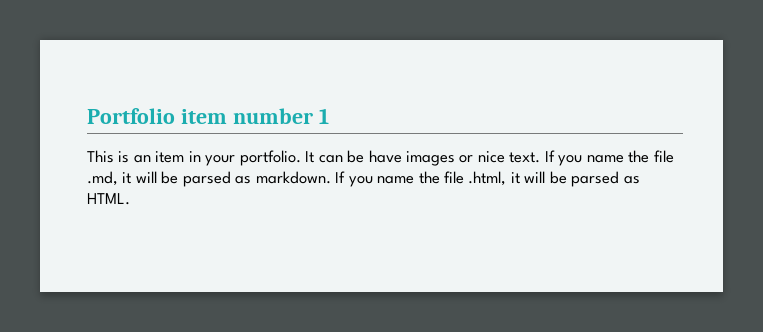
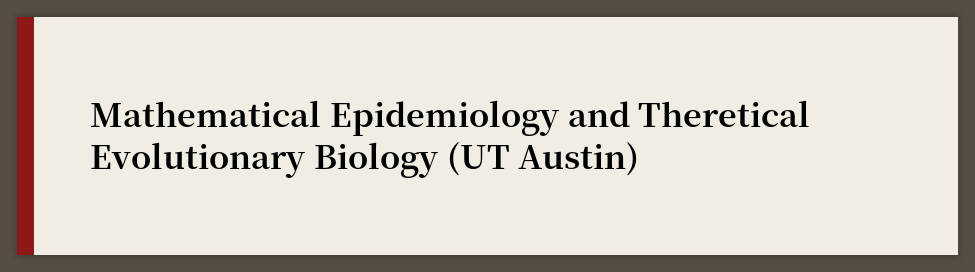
[87,108,329,124] [87,150,674,166] [87,171,640,187] [87,193,130,205] Portfolio item number 1 // This is an item in your portfolio. It can be have images or nice text. If you name the file .md, it will be parsed as markdown. If you name the file .html, it will be parsed as HTML. -> [90,100,811,136] [90,142,640,178] Mathematical Epidemiology and Theretical Evolutionary Biology (UT Austin)

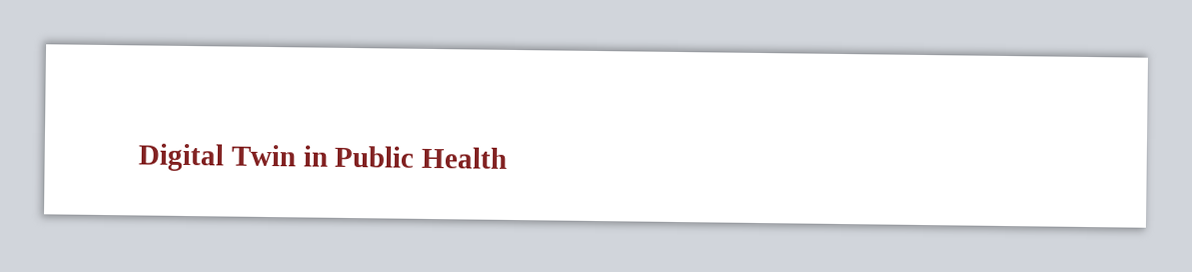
[90,100,811,136] [90,142,640,178] Mathematical Epidemiology and Theretical Evolutionary Biology (UT Austin) -> [138,143,508,172] Digital Twin in Public Health

